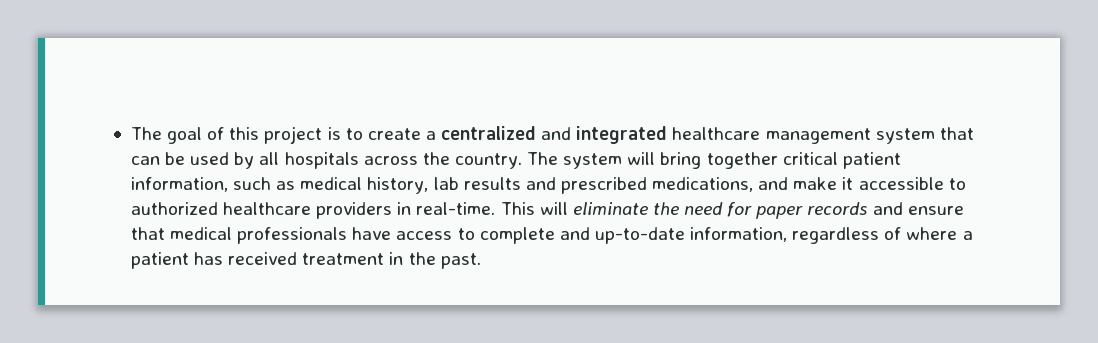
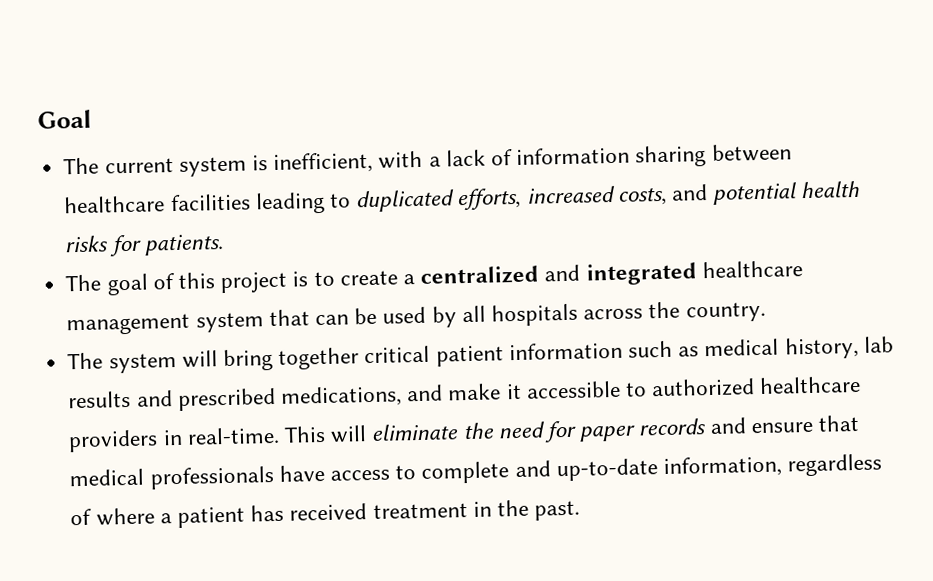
(130, 133) none -> [37,109,92,129] [63,143,792,177] [63,180,861,215] [64,234,224,257] Goal // The current system is inefficient, with a lack of information sharing between healthcare facilities leading to duplicated efforts, increased costs, and potential health risks for patients. //
(522, 161) none -> (766, 312) //
[130,177,228,192] information, -> [508,341,623,361] information

